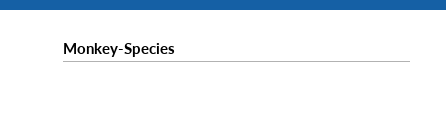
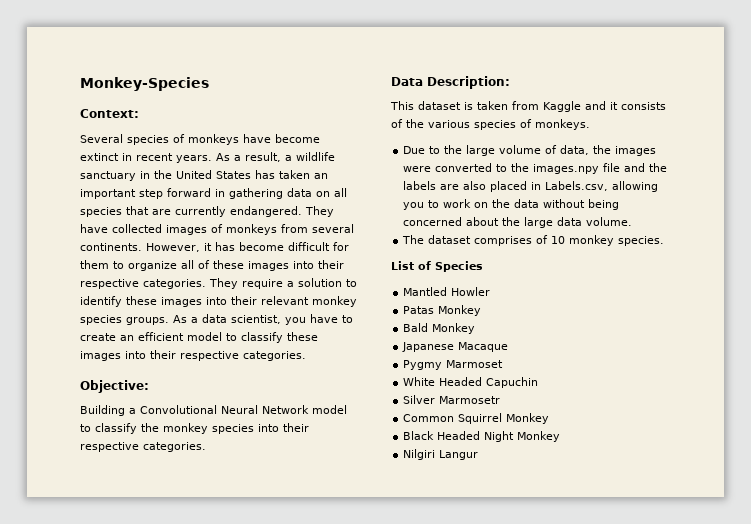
(175, 50) none -> [80,109,139,118] [80,134,320,145] [80,152,335,163] [80,170,328,181] [80,188,347,199] [80,206,334,217] [80,224,354,235] [80,242,349,252] [80,260,344,271] [80,278,357,289] [80,296,357,307] [80,314,353,325] [80,332,318,343] [80,350,306,361] [80,380,149,393] [80,405,347,416] [80,423,309,434] [80,442,206,452] [391,76,510,89] [390,101,666,112] [391,119,590,130] [403,145,657,156] [403,163,668,174] [403,181,659,192] [403,199,620,210] [403,217,633,228] [402,235,665,246] [391,261,483,272] [403,287,491,296] [403,305,482,316] [403,323,476,334] [402,342,509,352] [403,360,504,370] [403,377,539,388] [403,395,501,404] [403,413,550,424] [403,431,561,442] [403,449,479,460] // Context: // Several species of monkeys have become extinct in recent years. As a result, a wildlife sanctuary in the United States has taken an important step forward in gathering data on all species that are currently endangered. They have collected images of monkeys from several continents. However, it has become difficult for them to organize all of these images into their respective categories. They require a solution to identify these images into their relevant monkey species groups. As a data scientist, you have to create an efficient model to classify these images into their respective categories. // Objective: // Building a Convolutional Neural Network model to classify the monkey species into their respective categories. // Data Description: // This dataset is taken from Kaggle and it consists of the various species of monkeys. // Due to the large volume of data, the images were converted to the images.npy file and the labels are also placed in Labels.csv, allowing you to work on the data without being concerned about the large data volume. // The dataset comprises of 10 monkey species. // List of Species // Mantled Howler // Patas Monkey // Bald Monkey // Japanese Macaque // Pygmy Marmoset // White Headed Capuchin // Silver Marmosetr // Common Squirrel Monkey // Black Headed Night Monkey // Nilgiri Langur

